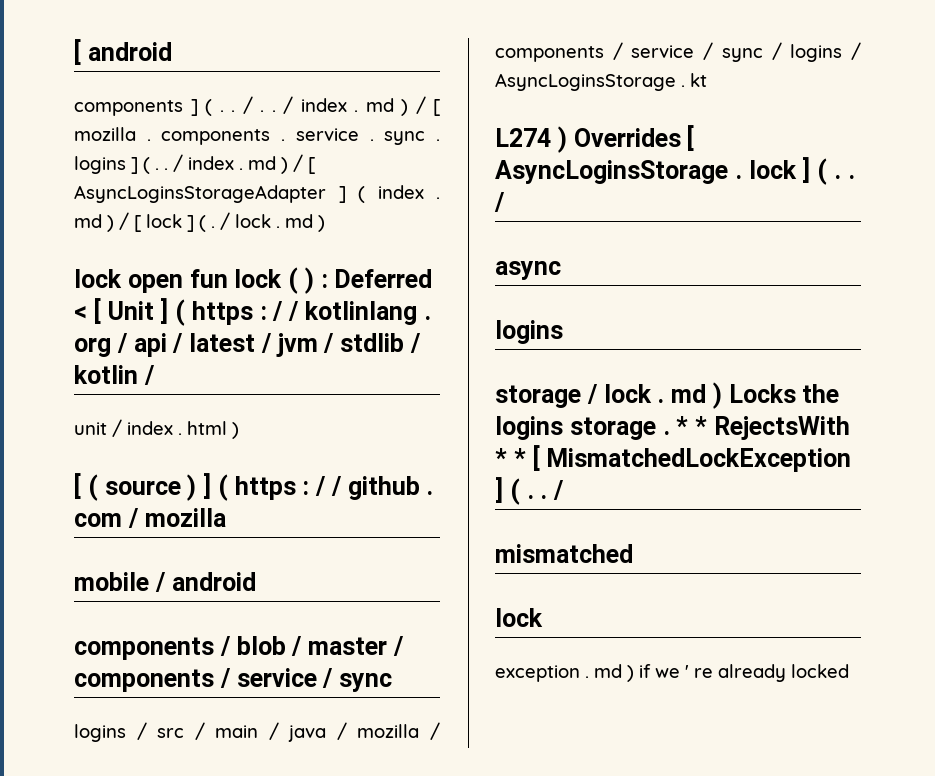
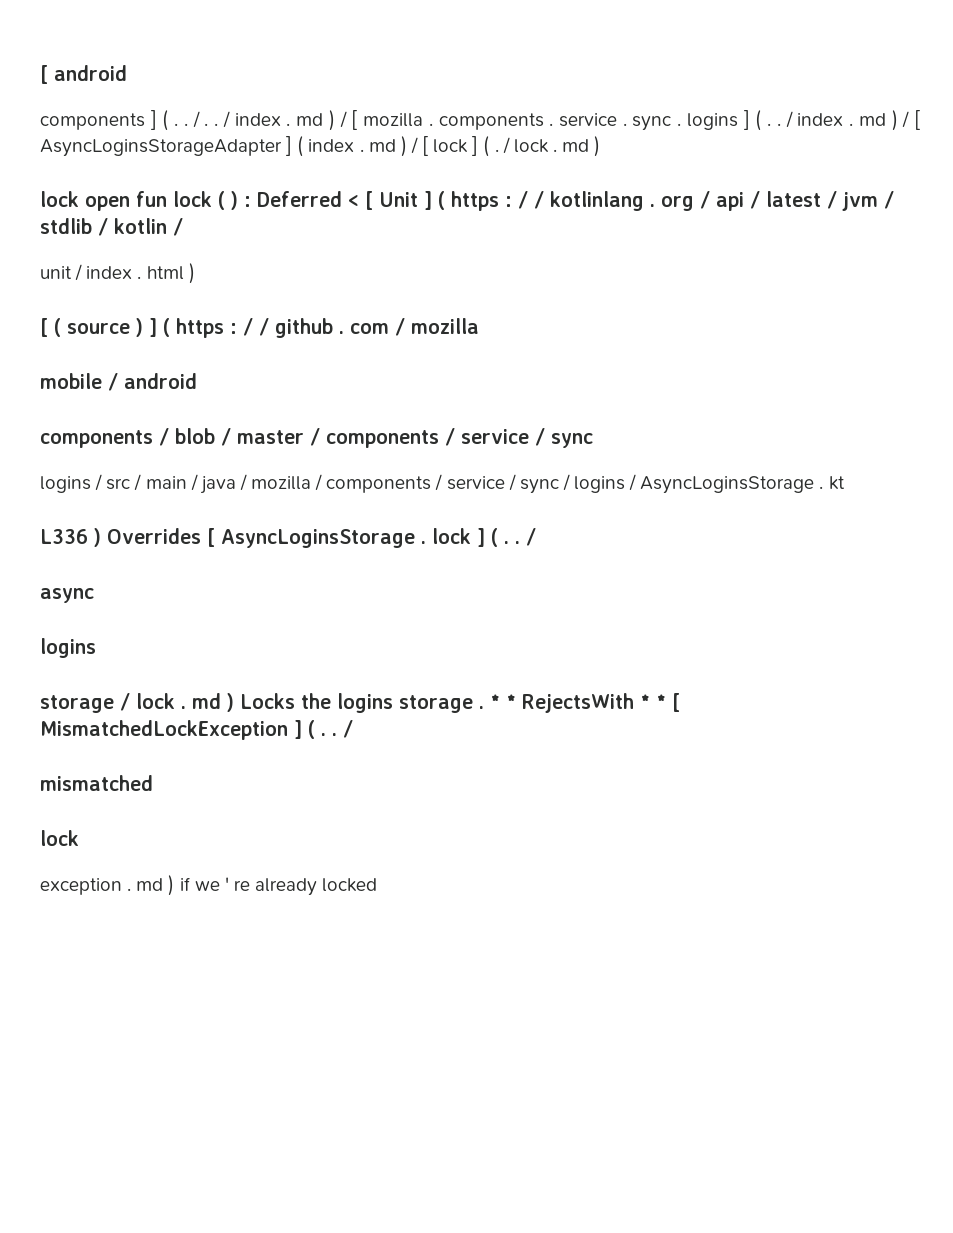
[495,128,551,147] L274 -> [40,529,88,544] L336

